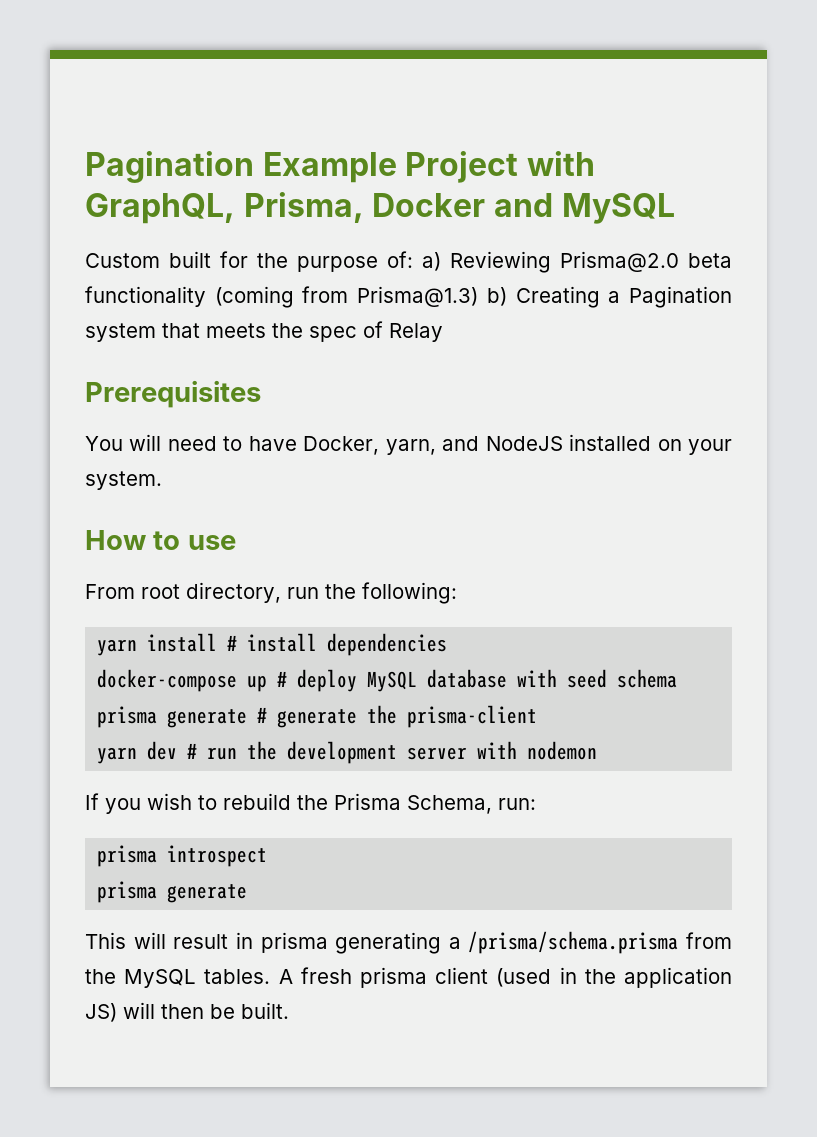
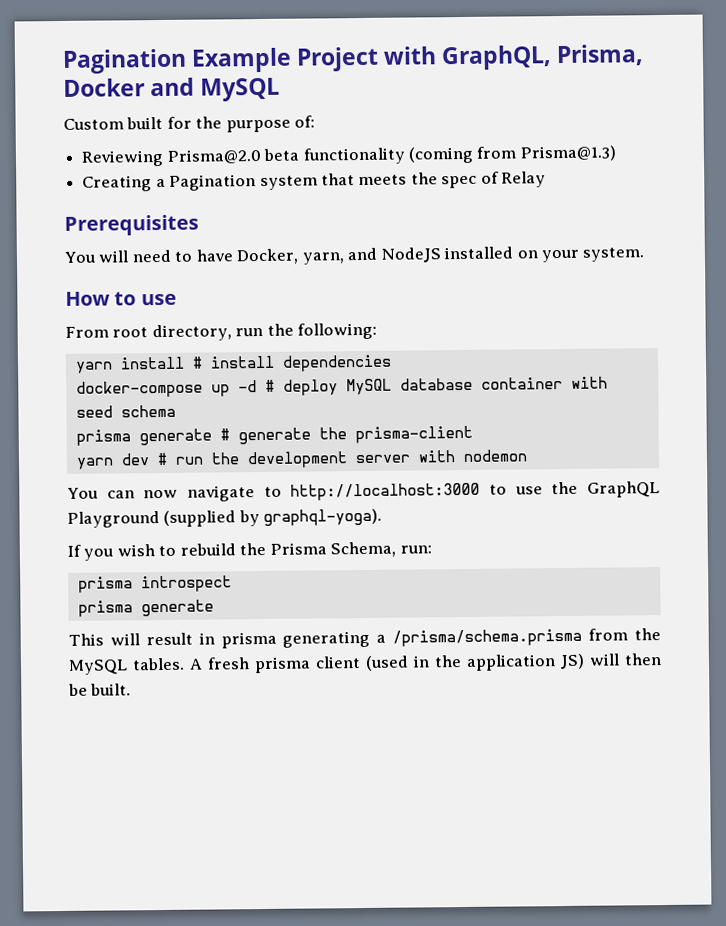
[422,252,441,271] a) -> (316, 121) //
[486,287,507,306] b) -> (617, 153) //
(268, 683) none -> [237,380,257,393] -d
(508, 678) none -> [480,377,563,390] container
(598, 750) none -> [67,481,660,502] [67,508,383,528] // You can now navigate to http://localhost:3000 to use the GraphQL Playground (supplied by graphql-yoga).

